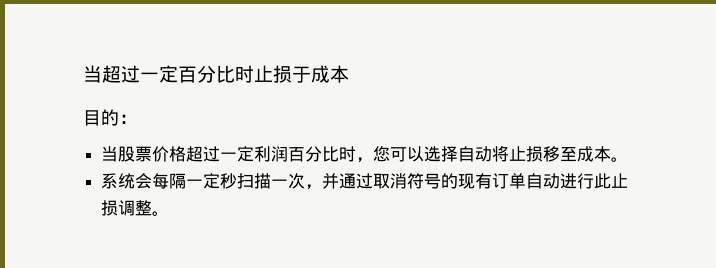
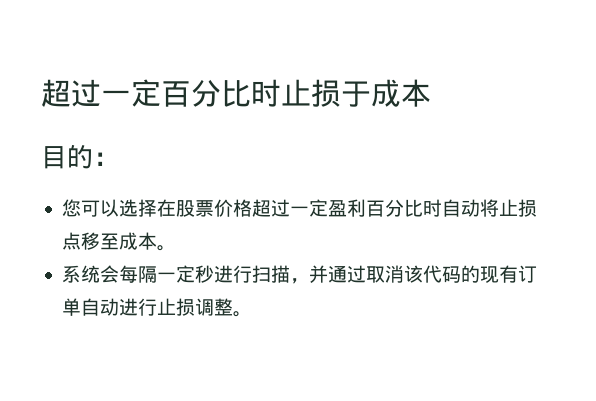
[83,65,102,83] 当 -> (41, 93) none
[101,146,119,162] 当 -> [61,199,176,217] 您可以选择在
[254,146,459,163] 利润百分比时，您可以选择 -> [327,199,442,217] 盈利百分比时
(544, 154) none -> [61,232,81,250] 点
[237,173,306,189] 扫描一次 -> [213,265,290,283] 进行扫描
[407,173,442,189] 符号 -> [403,265,461,283] 该代码
[594,173,612,189] 此 -> (157, 307) none

